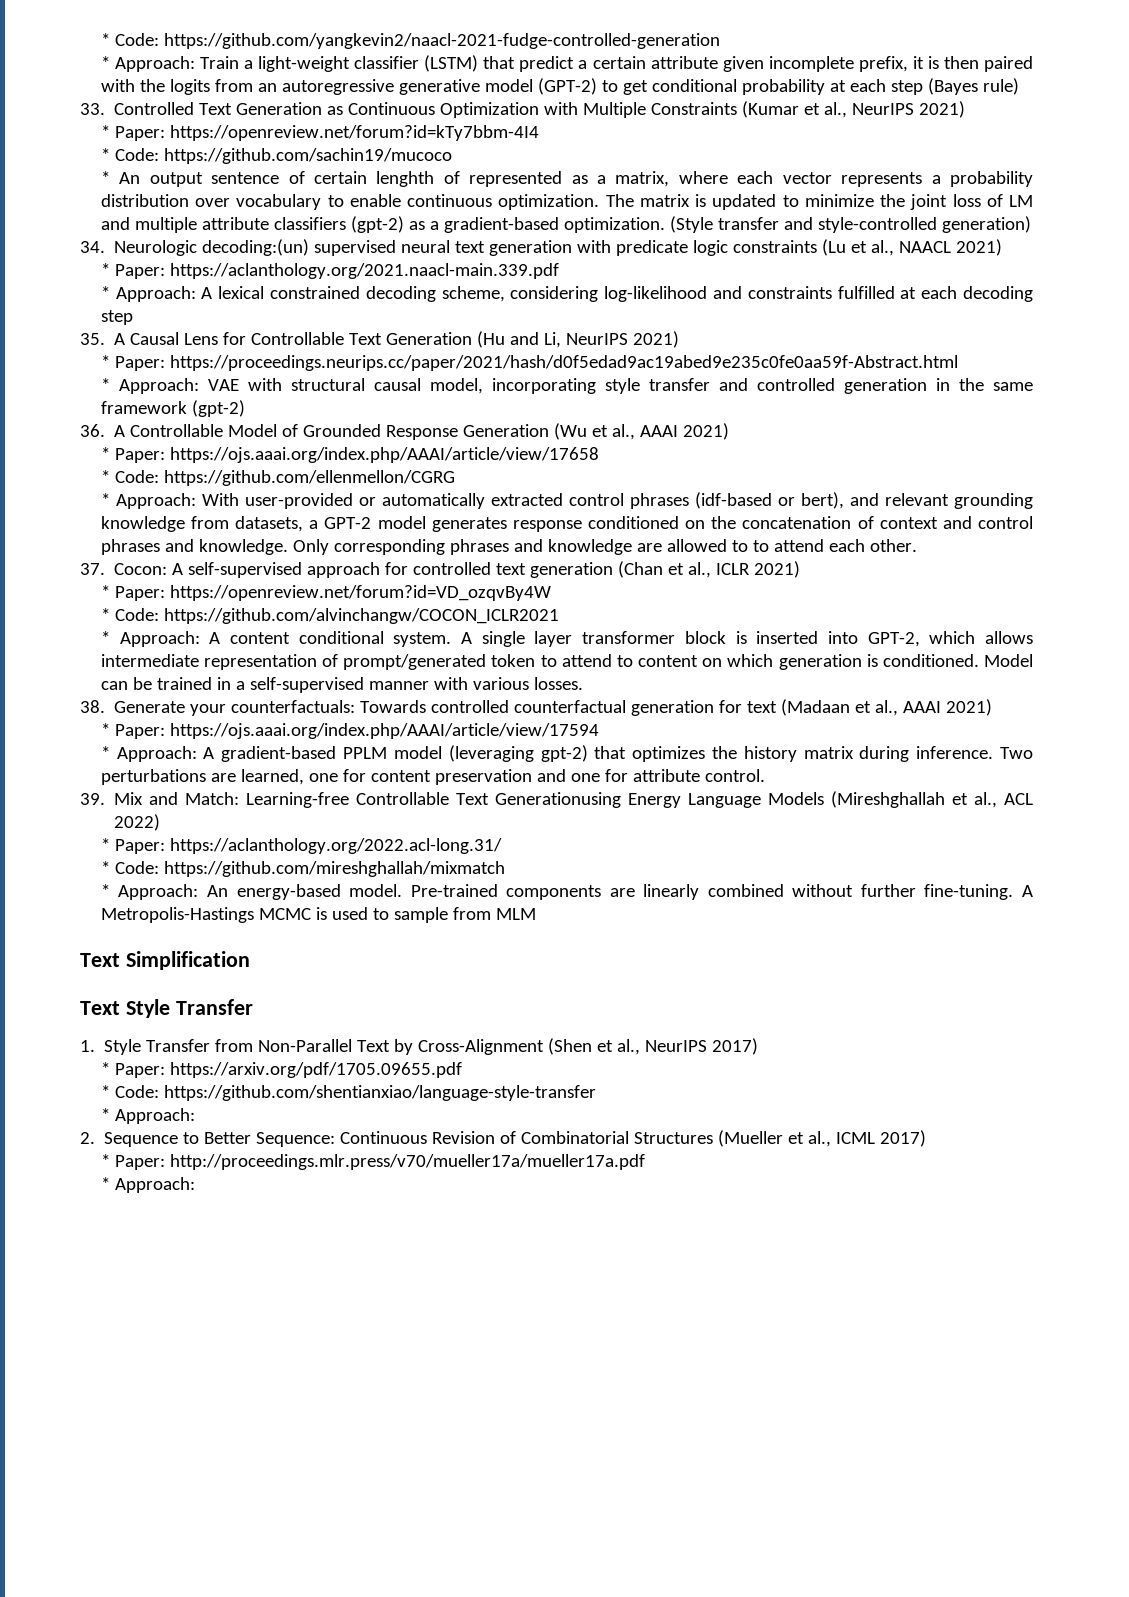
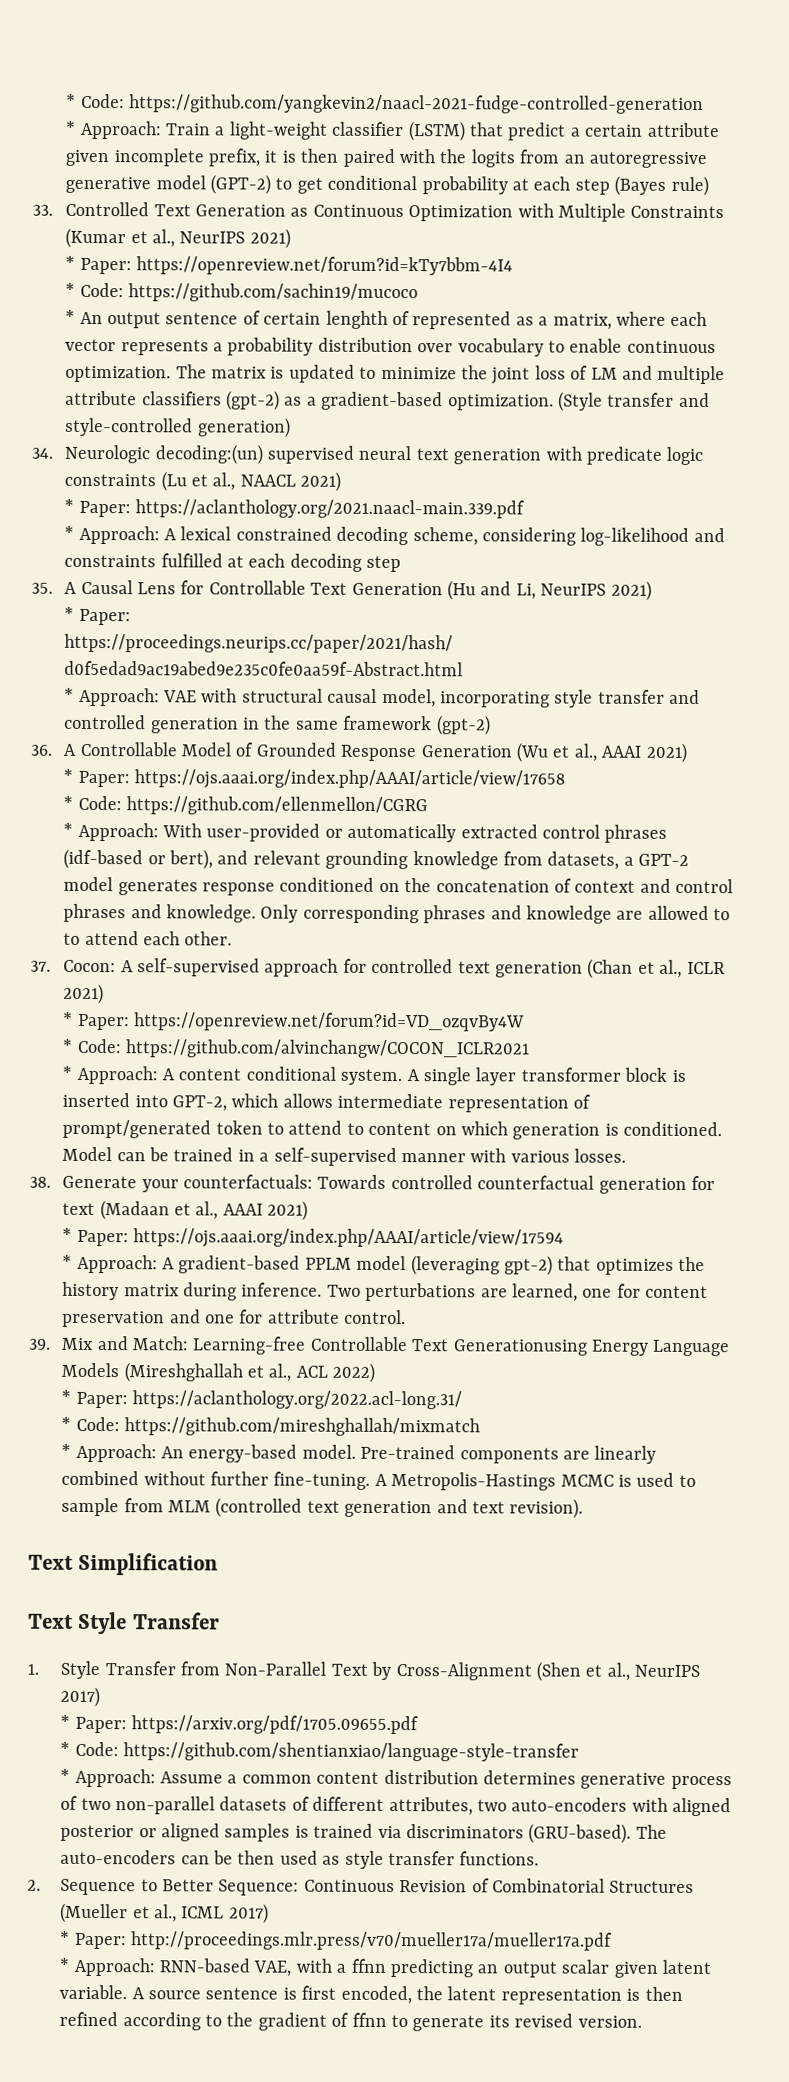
(536, 914) none -> [215,1497,584,1519] (controlled text generation and text revision).
(195, 1116) none -> [159,1769,732,1790] [60,1795,732,1817] [60,1823,667,1844] [60,1849,540,1869] Assume a common content distribution determines generative process of two non-parallel datasets of different attributes, two auto-encoders with aligned posterior or aligned samples is trained via discriminators (GRU-based). The auto-encoders can be then used as style transfer functions.
(195, 1185) none -> [158,1958,711,1978] [59,1984,683,2005] [59,2011,642,2032] RNN-based VAE, with a ffnn predicting an output scalar given latent variable. A source sentence is first encoded, the latent representation is then refined according to the gradient of ffnn to generate its revised version.

